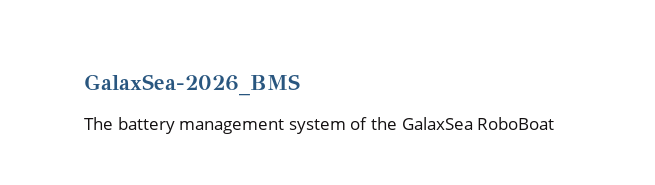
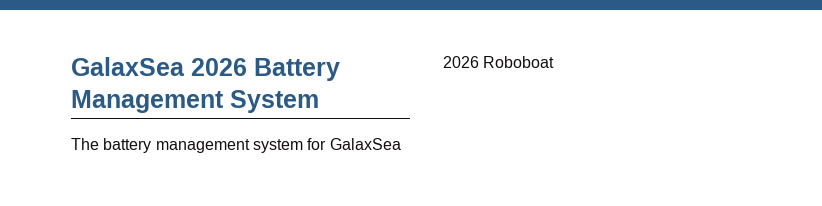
[84,74,300,96] GalaxSea-2026_BMS -> [71,57,340,81] [71,90,319,113] GalaxSea 2026 Battery Management System
[350,117,555,130] of the GalaxSea RoboBoat -> [307,138,401,150] [443,56,555,68] for GalaxSea 2026 Roboboat

